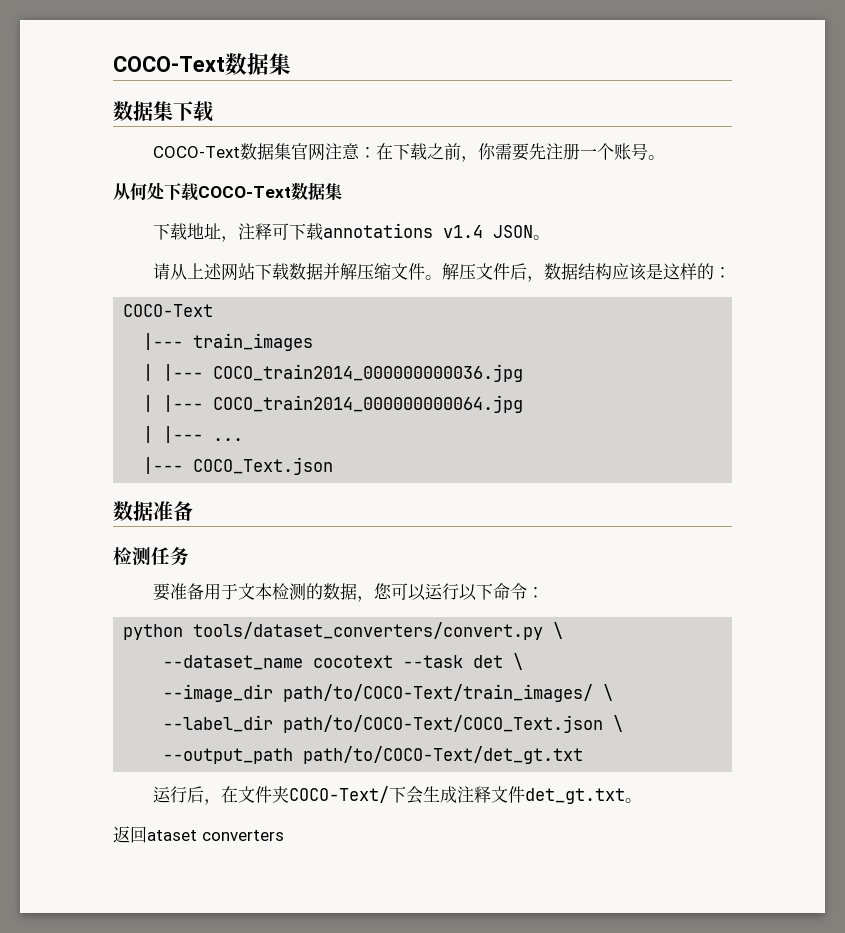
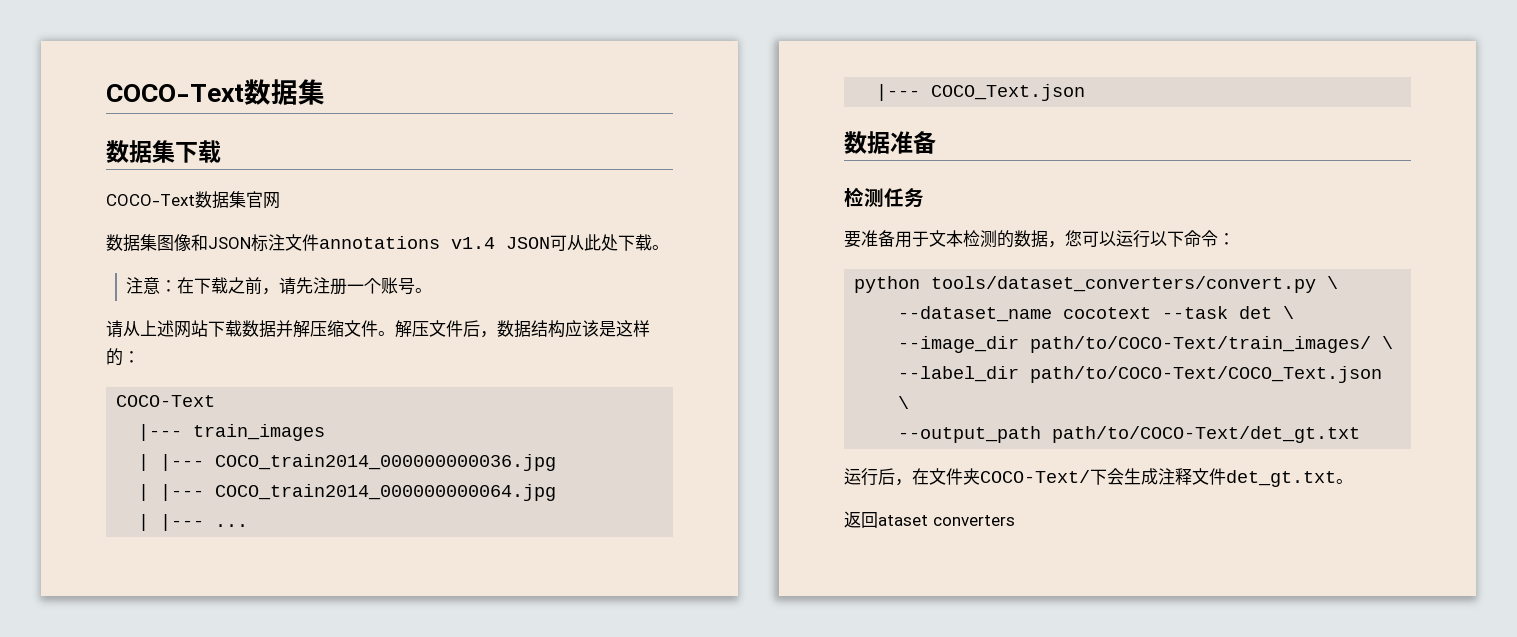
(326, 152) none -> [106,234,669,252] // 数据集图像和JSON标注文件annotations v1.4 JSON可从此处下载。 //
[478,143,530,161] 你需要 -> [279,277,297,295] 请
[113,182,342,201] [153,223,551,242] // 从何处下载COCO-Text数据集 // 下载地址，注释可下载annotations v1.4 JSON。 -> (433, 290) none

